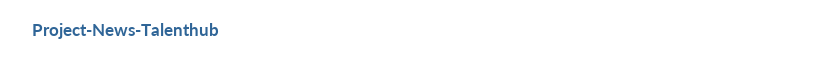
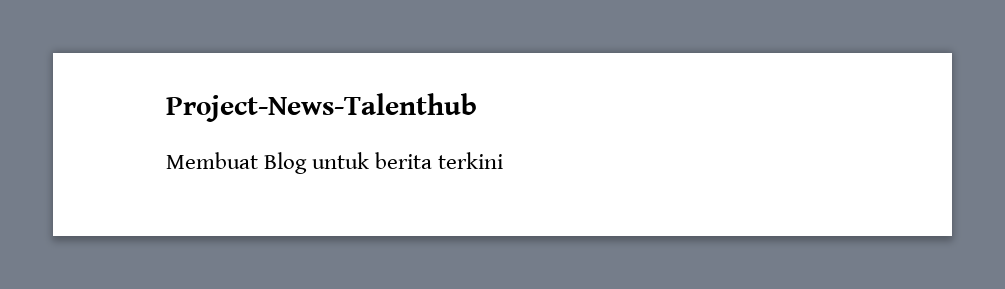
(219, 31) none -> [166,152,504,174] // Membuat Blog untuk berita terkini

